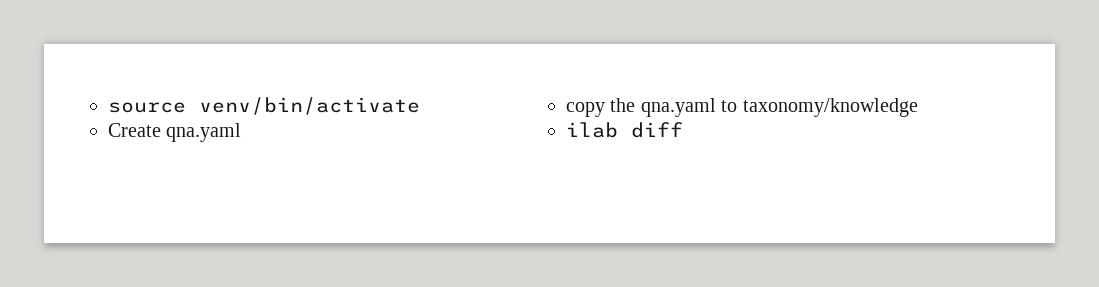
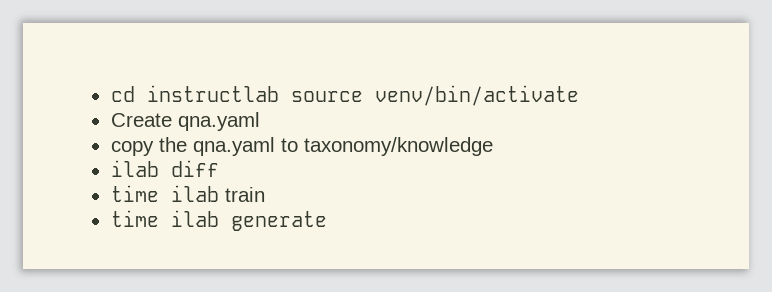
(108, 107) none -> [110,85,279,102] cd instructlab
(683, 130) none -> [110,185,265,202] [110,210,327,231] // time ilab train // time ilab generate

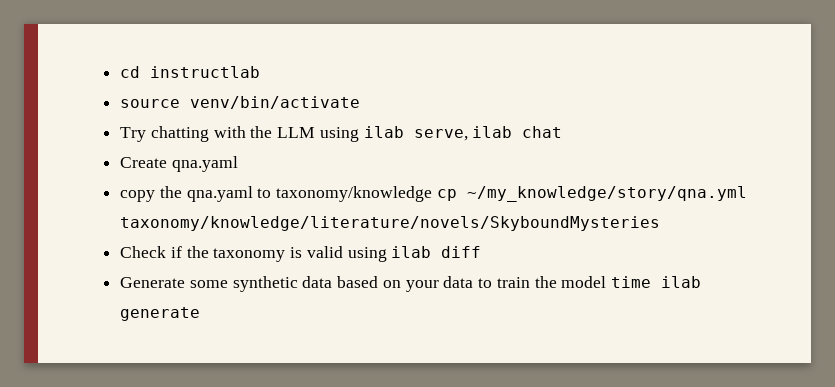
(279, 93) none -> (261, 72) //
(579, 95) none -> [120,126,563,142] // Try chatting with the LLM using ilab serve, ilab chat
[110,160,219,177] [110,185,219,202] // ilab diff // time ilab -> [436,186,747,202] [120,216,661,231] [120,246,482,262] [120,276,493,292] cp ~/my_knowledge/story/qna.yml taxonomy/knowledge/literature/novels/SkyboundMysteries // Check if the taxonomy is valid using ilab diff // Generate some synthetic data based on your data to
(265, 194) // -> [534,276,607,288] the model

